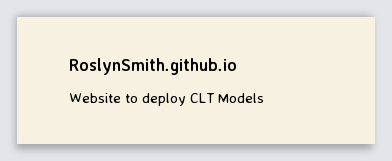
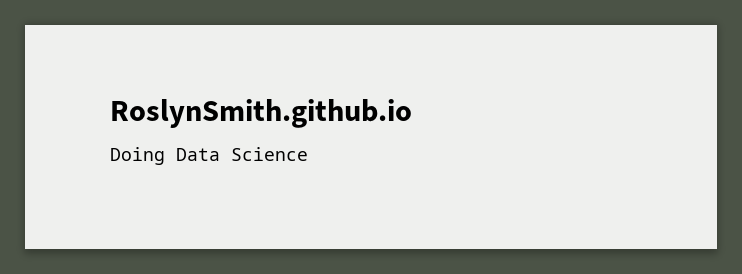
[69,93,264,106] Website to deploy CLT Models -> [110,147,308,165] Doing Data Science

